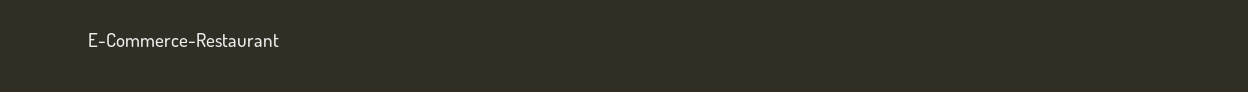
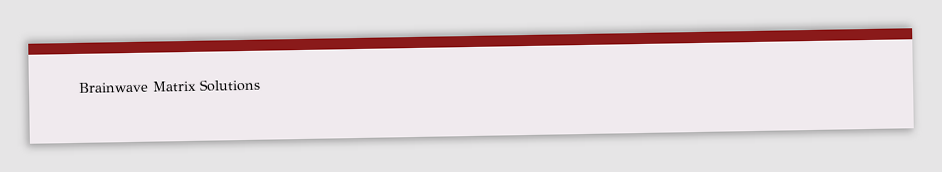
[88,33,279,47] E-Commerce-Restaurant -> [78,78,261,93] Brainwave Matrix Solutions

